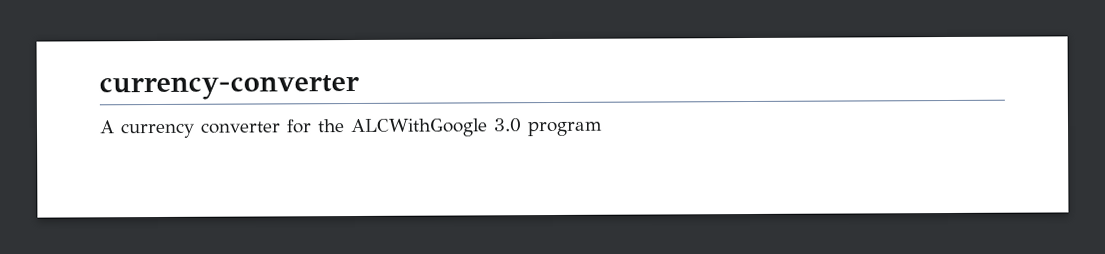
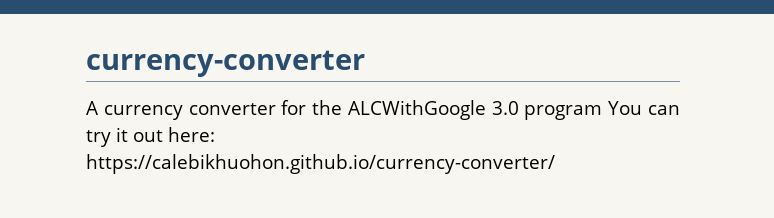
(603, 128) none -> [608,101,681,115] [86,127,215,147] [86,154,555,174] You can try it out here: https://calebikhuohon.github.io/currency-converter/

